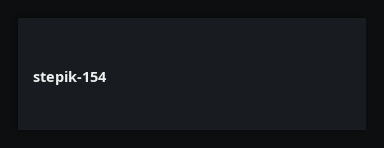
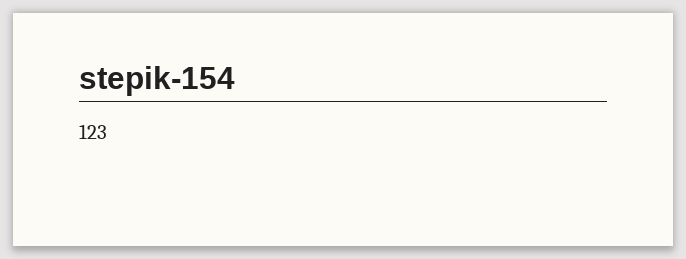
(107, 78) none -> [79,124,107,139] // 123

